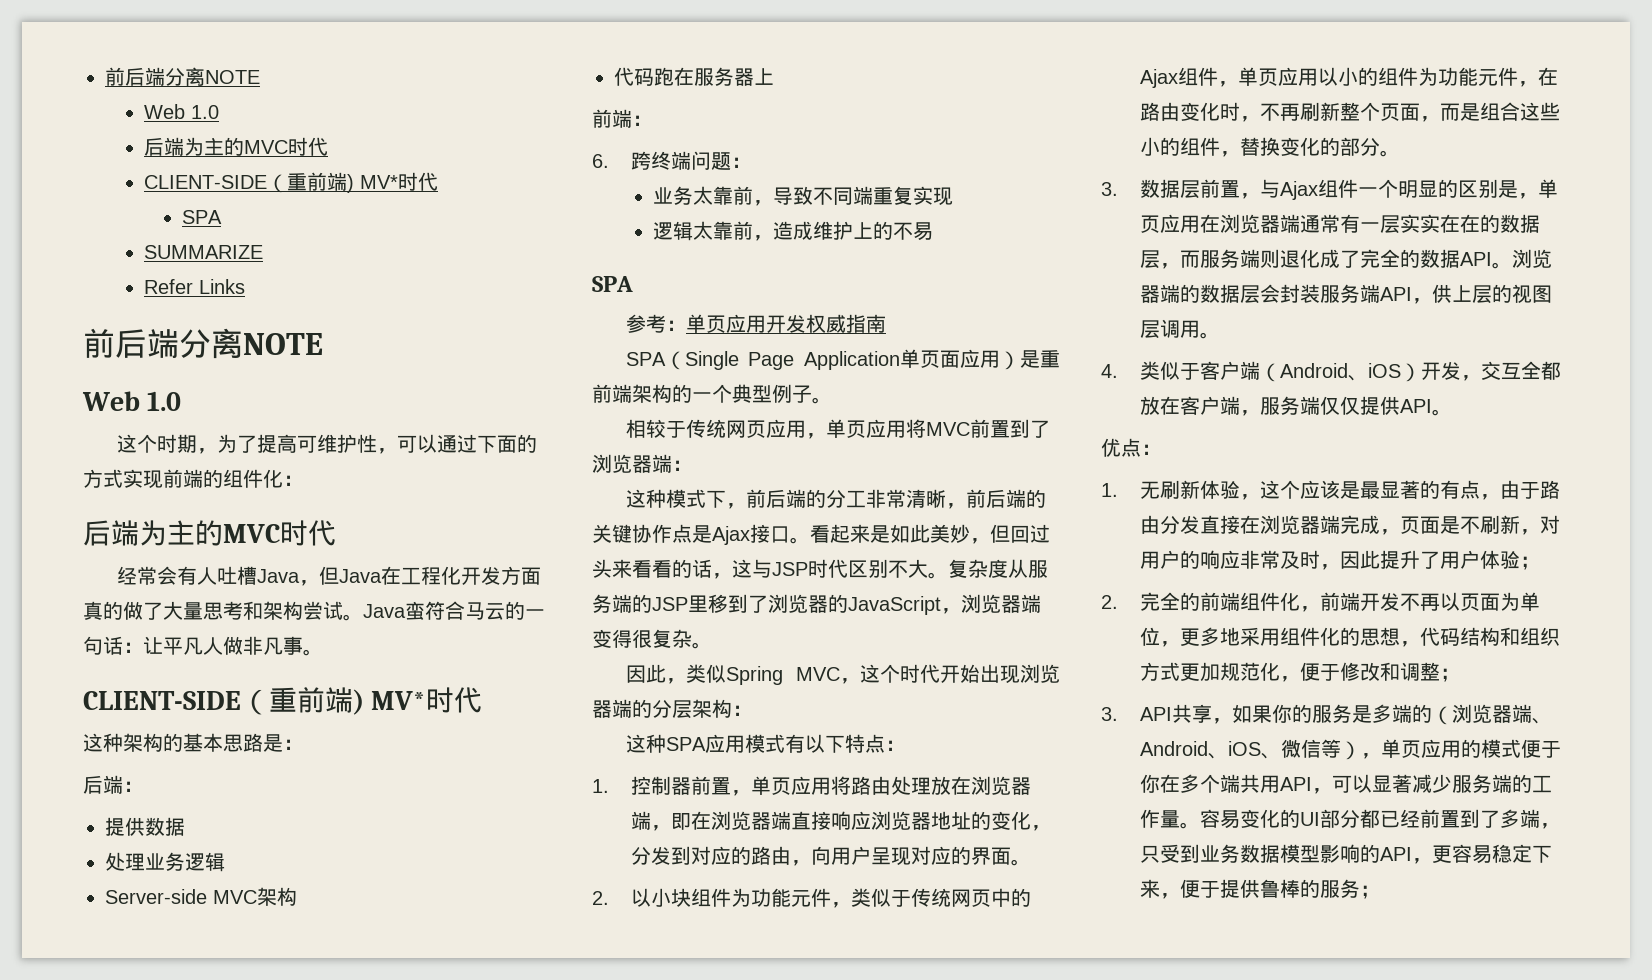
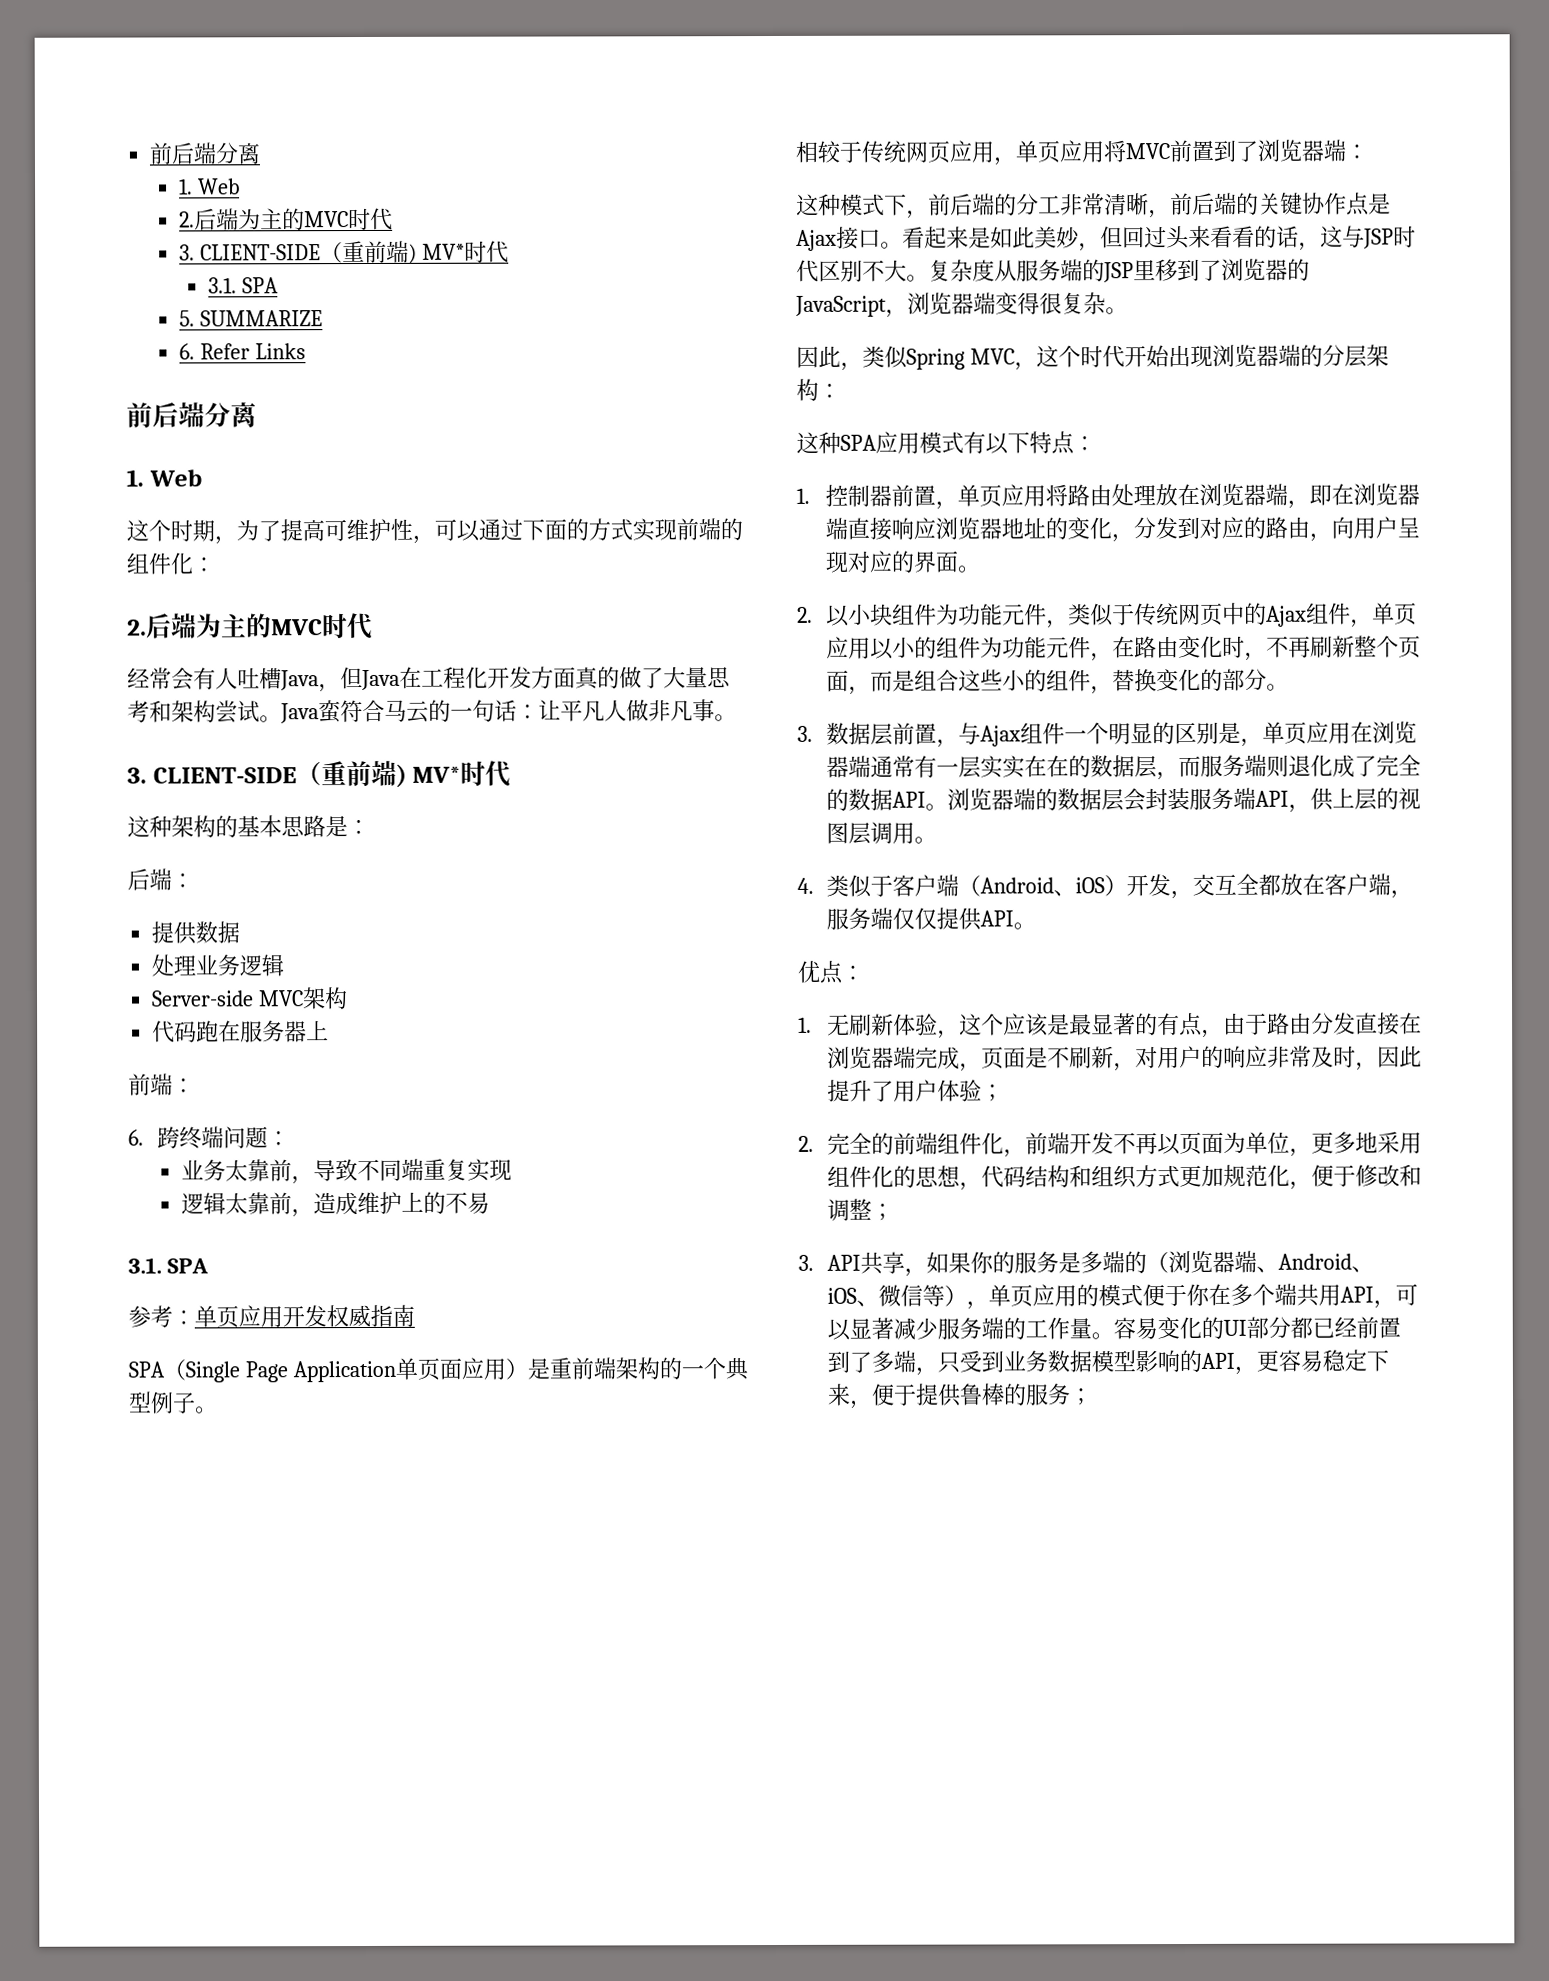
[105,67,260,86] [143,104,219,119] [143,137,328,156] [143,172,438,193] [182,210,223,224] 前后端分离NOTE // Web 1.0 // 后端为主的MVC时代 // CLIENT-SIDE（重前端) MV*时代 // SPA // -> [149,142,261,165] [178,178,240,195] [178,207,393,231] [178,240,509,264] [207,277,279,294] [178,310,195,327] 前后端分离 // 1. Web // 2.后端为主的MVC时代 // 3. CLIENT-SIDE（重前端) MV*时代 // 3.1. SPA // 5.
(263, 252) none -> [178,343,195,360] 6.
[243,333,323,355] [82,391,182,411] NOTE // Web 1.0 -> [126,469,202,487] // 1. Web
(303, 480) none -> [127,619,147,636] 2.
(323, 652) none -> [127,767,147,784] 3.
(933, 231) none -> [128,1257,162,1274] 3.1.

